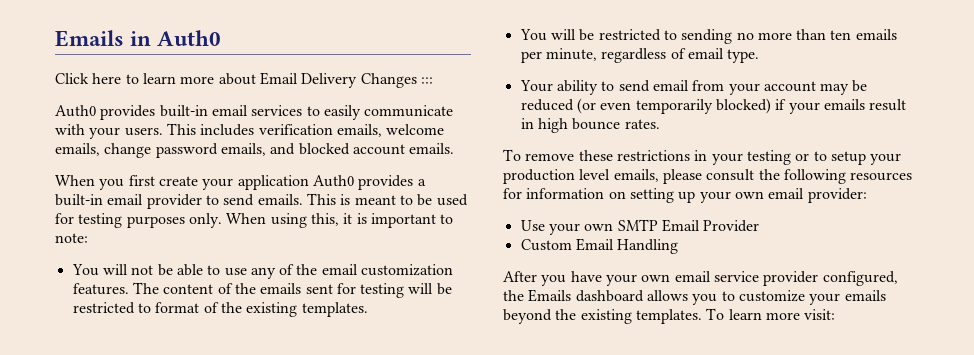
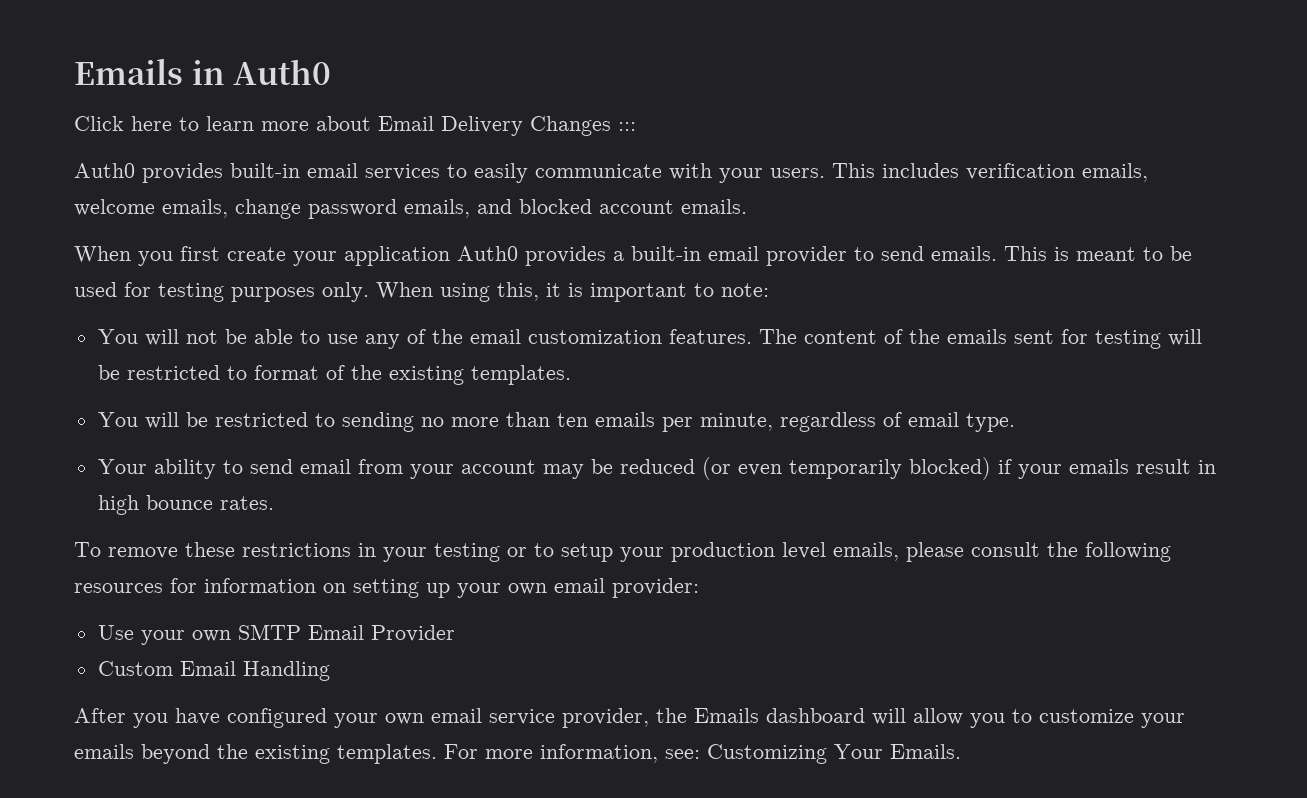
(602, 276) none -> [227,708,327,728] configured
[763,271,898,286] provider configured, -> [562,708,649,728] provider,
[646,290,688,301] allows -> [872,708,963,725] will allow
[706,308,836,320] To learn more visit: -> [444,744,961,764] For more information, see: Customizing Your Emails.

